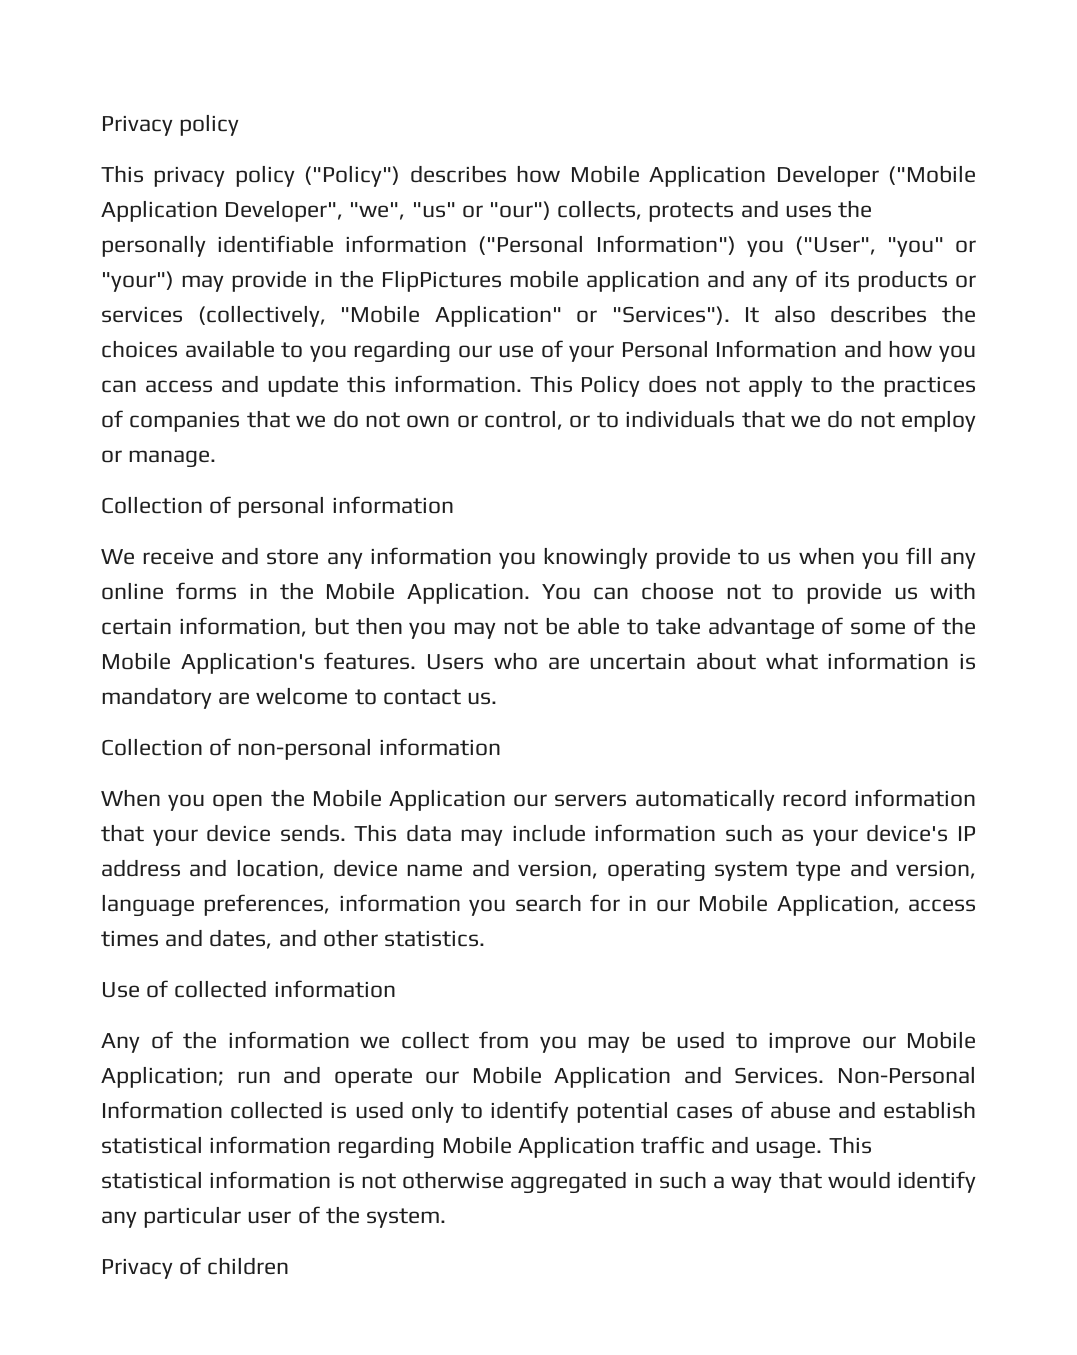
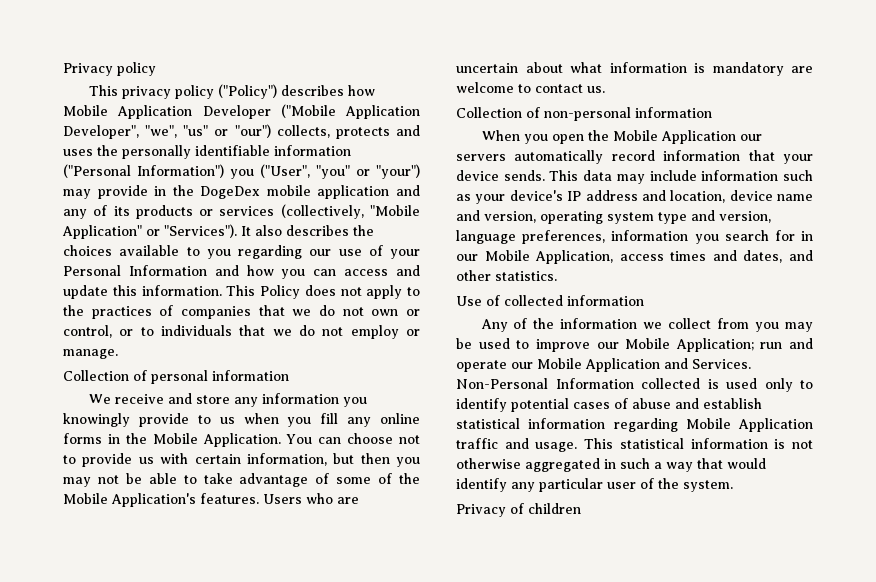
[381,270,502,292] FlipPictures -> [200,186,261,199] DogeDex

